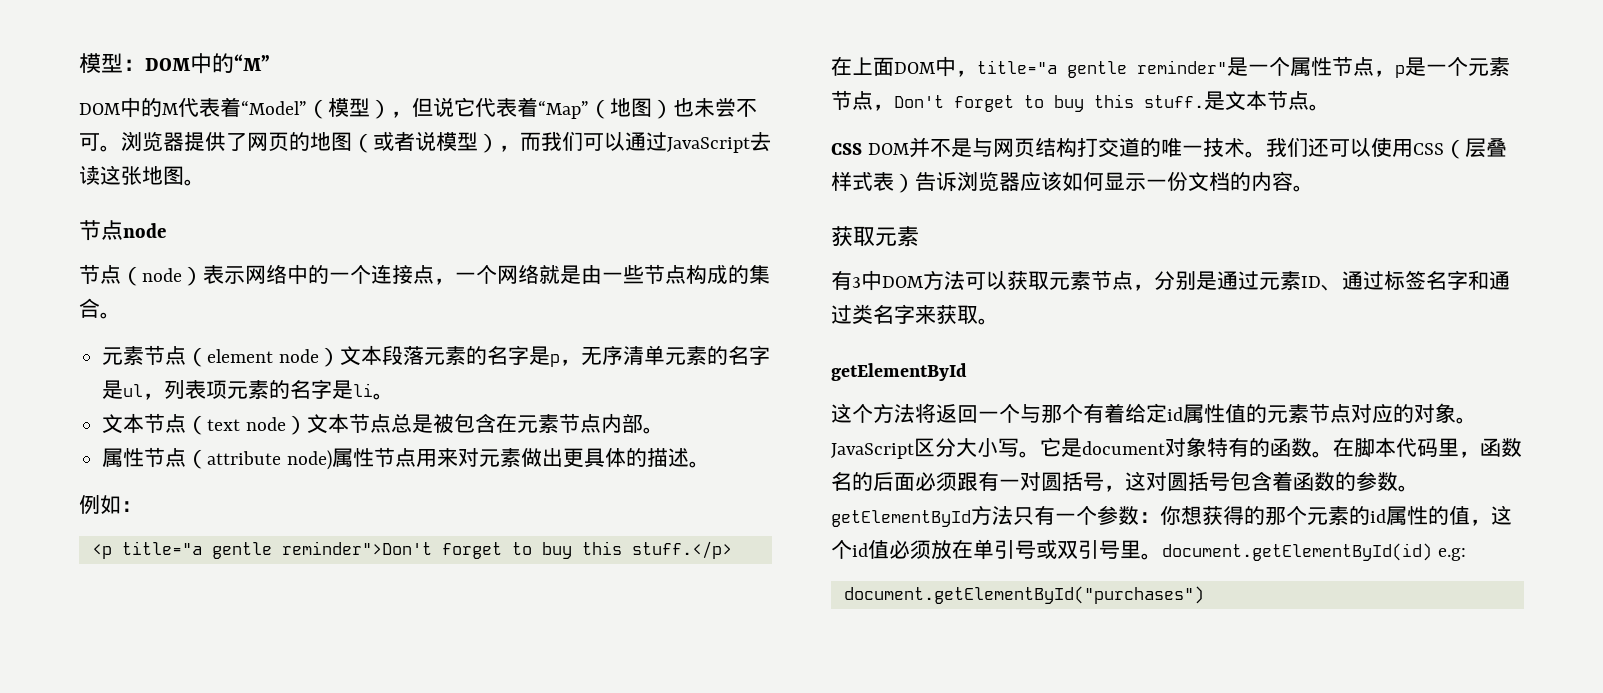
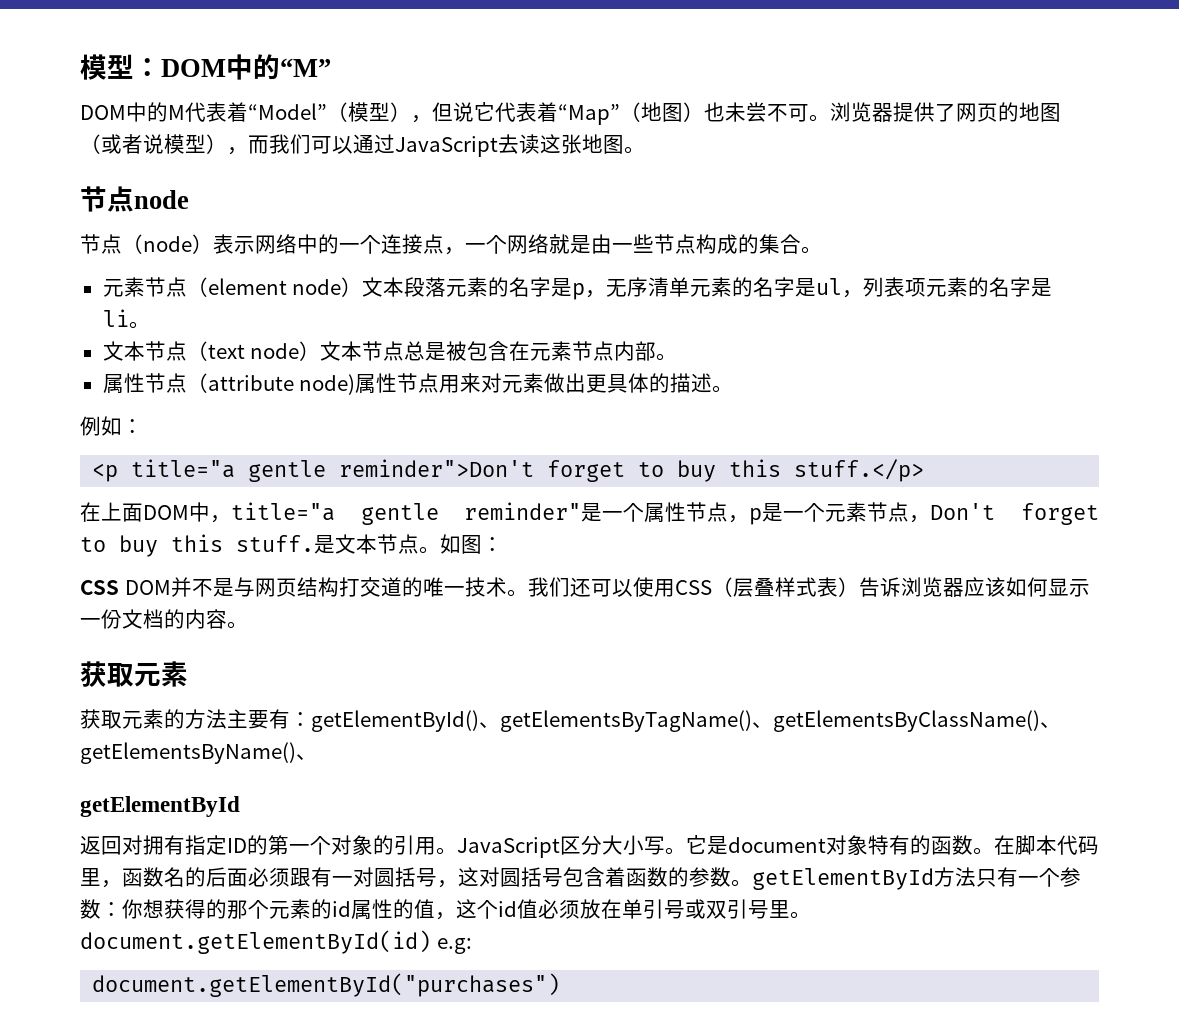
(1330, 107) none -> [440,534,503,554] 如图：
[831,270,1510,291] [831,304,999,325] [831,363,967,381] [831,403,1456,424] 有3中DOM方法可以获取元素节点，分别是通过元素ID、通过标签名字和通过类名字来获取。 // getElementById // 这个方法将返回一个与那个有着给定id属性值的元素节点对应的对象 -> [80,709,1061,732] [80,742,317,764] [80,796,240,817] [80,835,436,855] 获取元素的方法主要有：getElementById()、getElementsByTagName()、getElementsByClassName()、getElementsByName()、 // getElementById // 返回对拥有指定ID的第一个对象的引用

